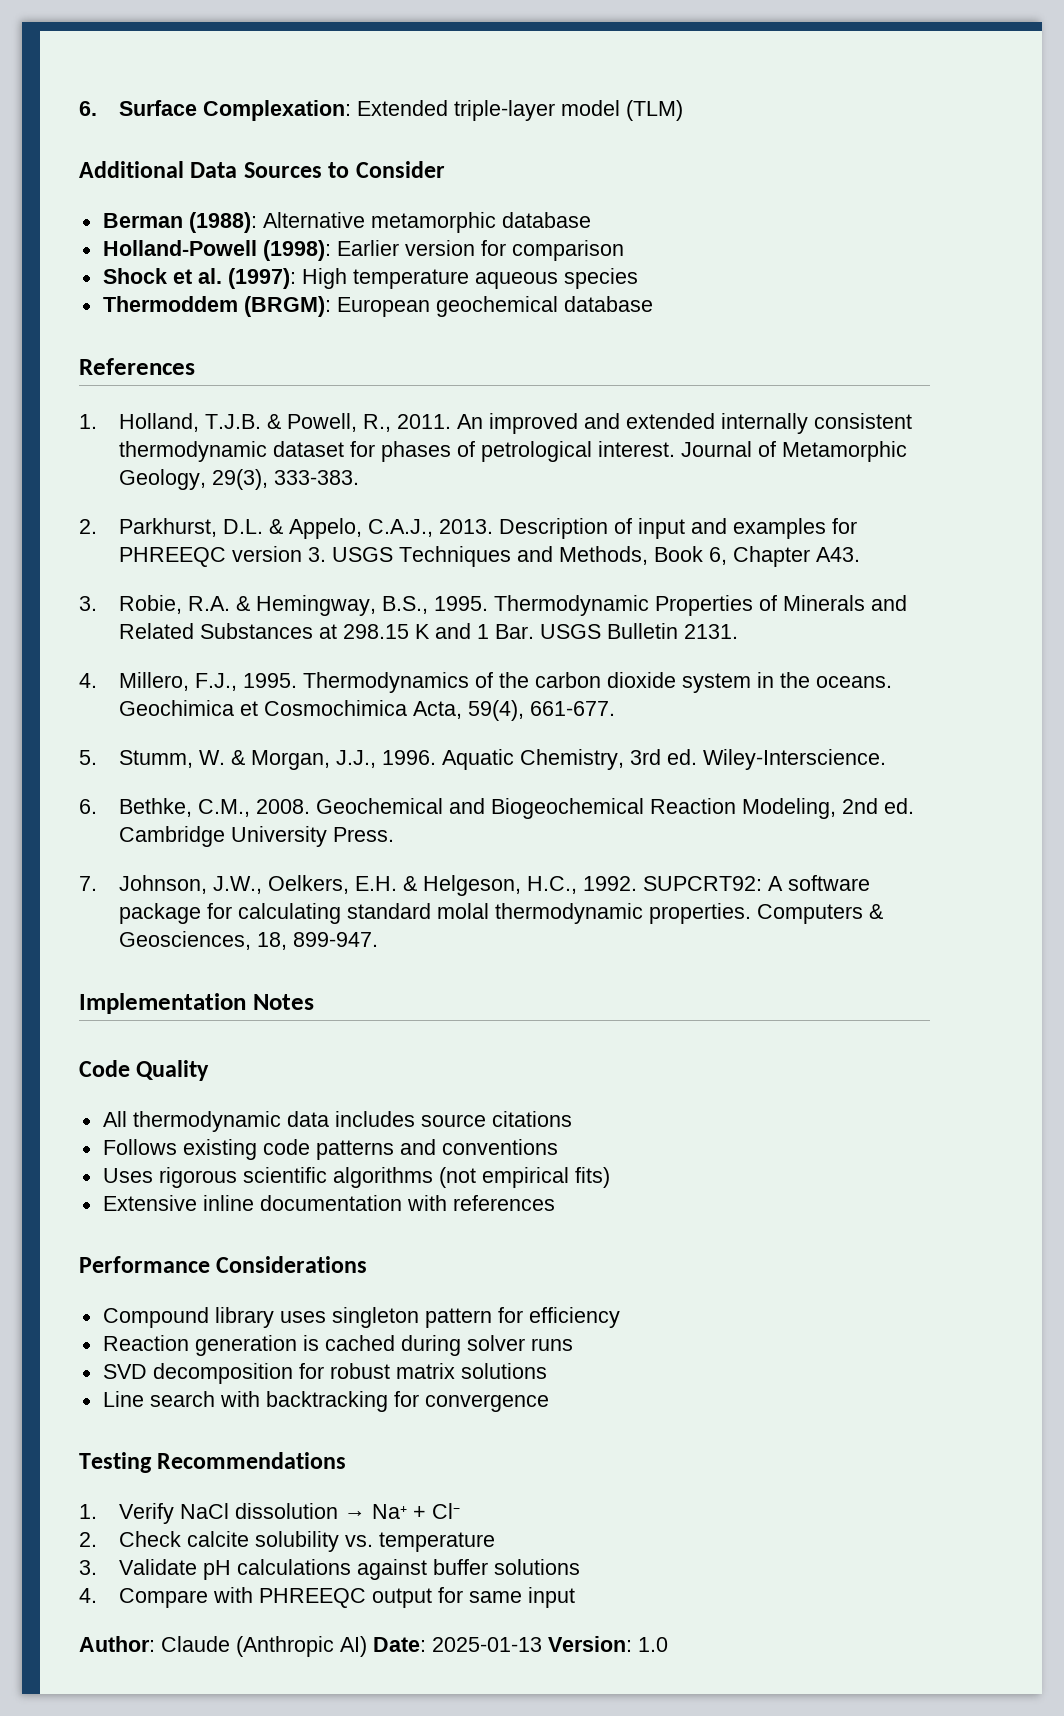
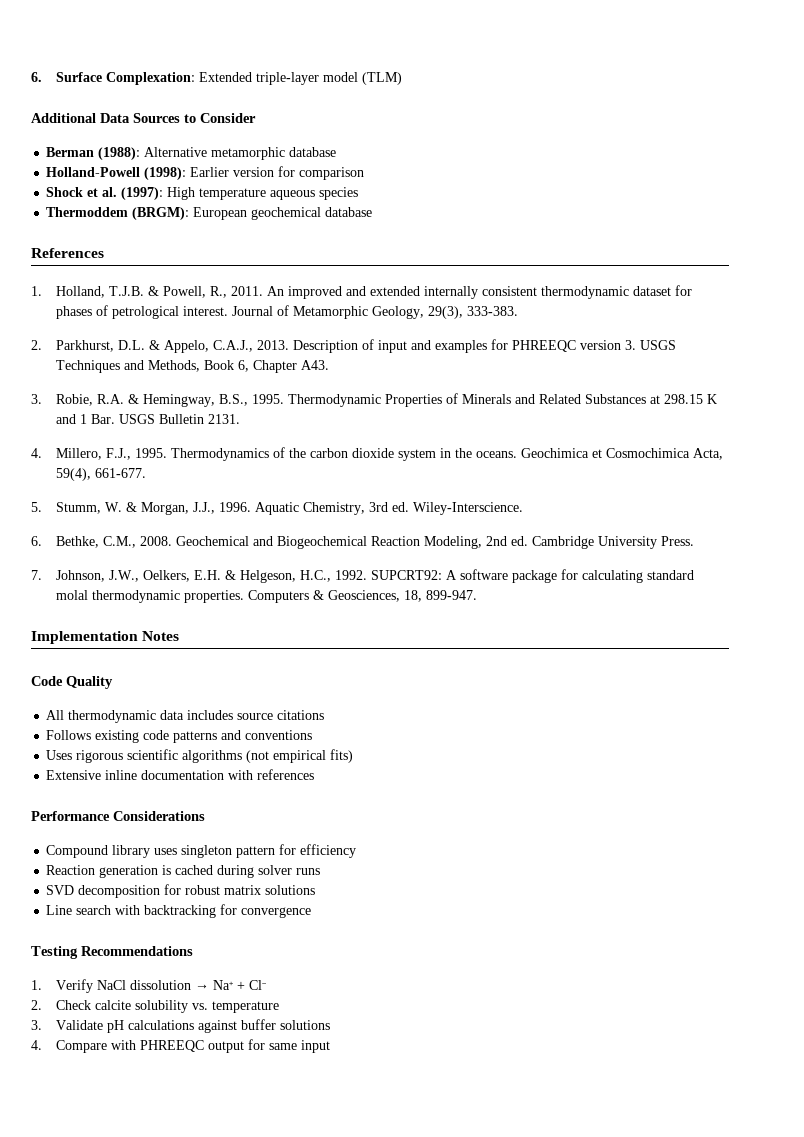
[79,1636,668,1657] // Author: Claude (Anthropic AI) Date: 2025-01-13 Version: 1.0 -> (331, 1046) none

